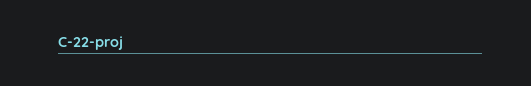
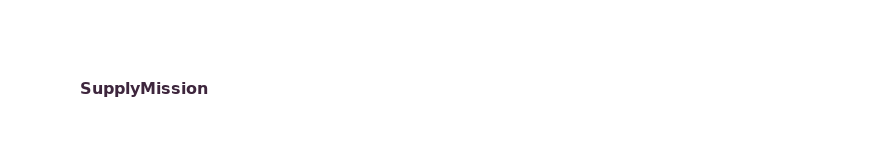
[58,36,123,50] C-22-proj -> [80,82,208,97] SupplyMission

